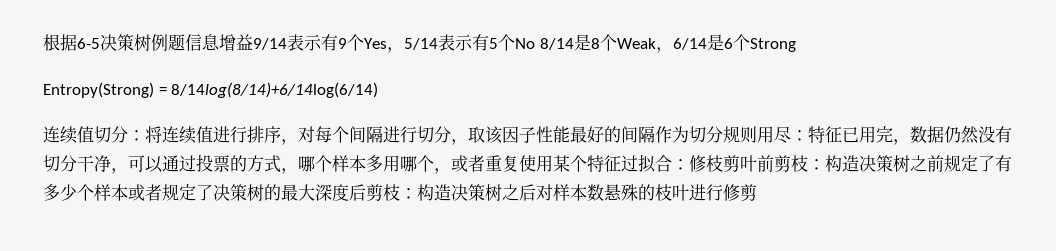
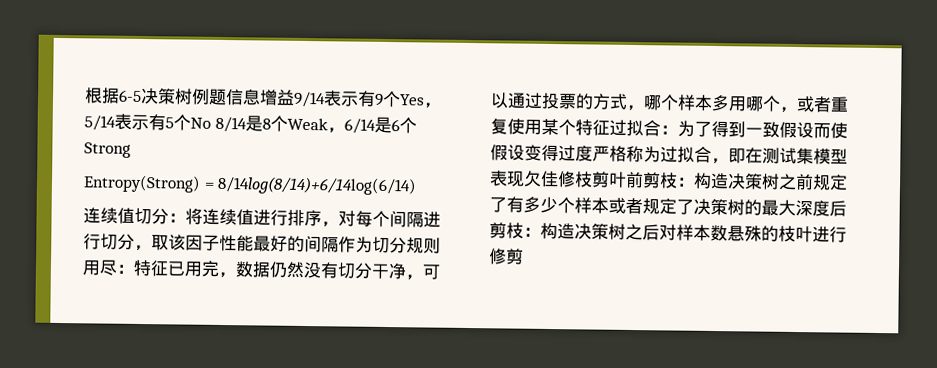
(689, 164) none -> [677,120,848,139] [490,144,848,165] [489,170,559,188] 为了得到一致假设而使假设变得过度严格称为过拟合，即在测试集模型表现欠佳

